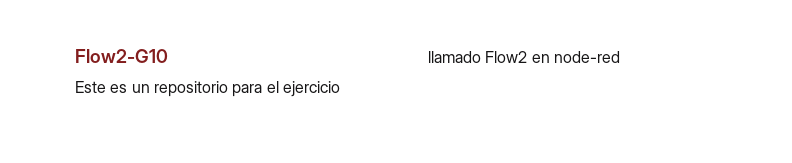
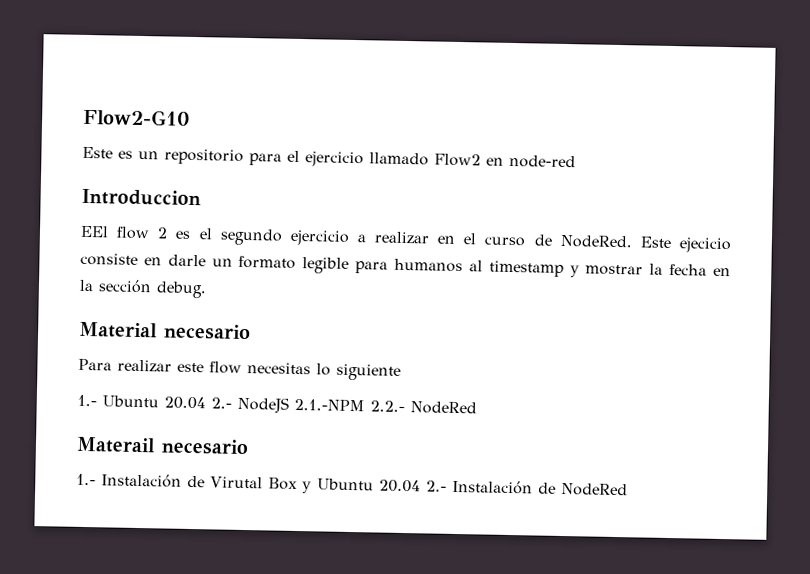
(620, 57) none -> [81,188,201,207] [80,225,731,254] [80,252,731,278] [79,279,207,299] [79,321,251,341] [78,358,401,381] [77,394,477,415] [76,436,249,456] [76,473,628,497] // Introduccion // EEl flow 2 es el segundo ejercicio a realizar en el curso de NodeRed. Este ejecicio consiste en darle un formato legible para humanos al timestamp y mostrar la fecha en la sección debug. // Material necesario // Para realizar este flow necesitas lo siguiente // 1.- Ubuntu 20.04 2.- NodeJS 2.1.-NPM 2.2.- NodeRed // Materail necesario // 1.- Instalación de Virutal Box y Ubuntu 20.04 2.- Instalación de NodeRed

